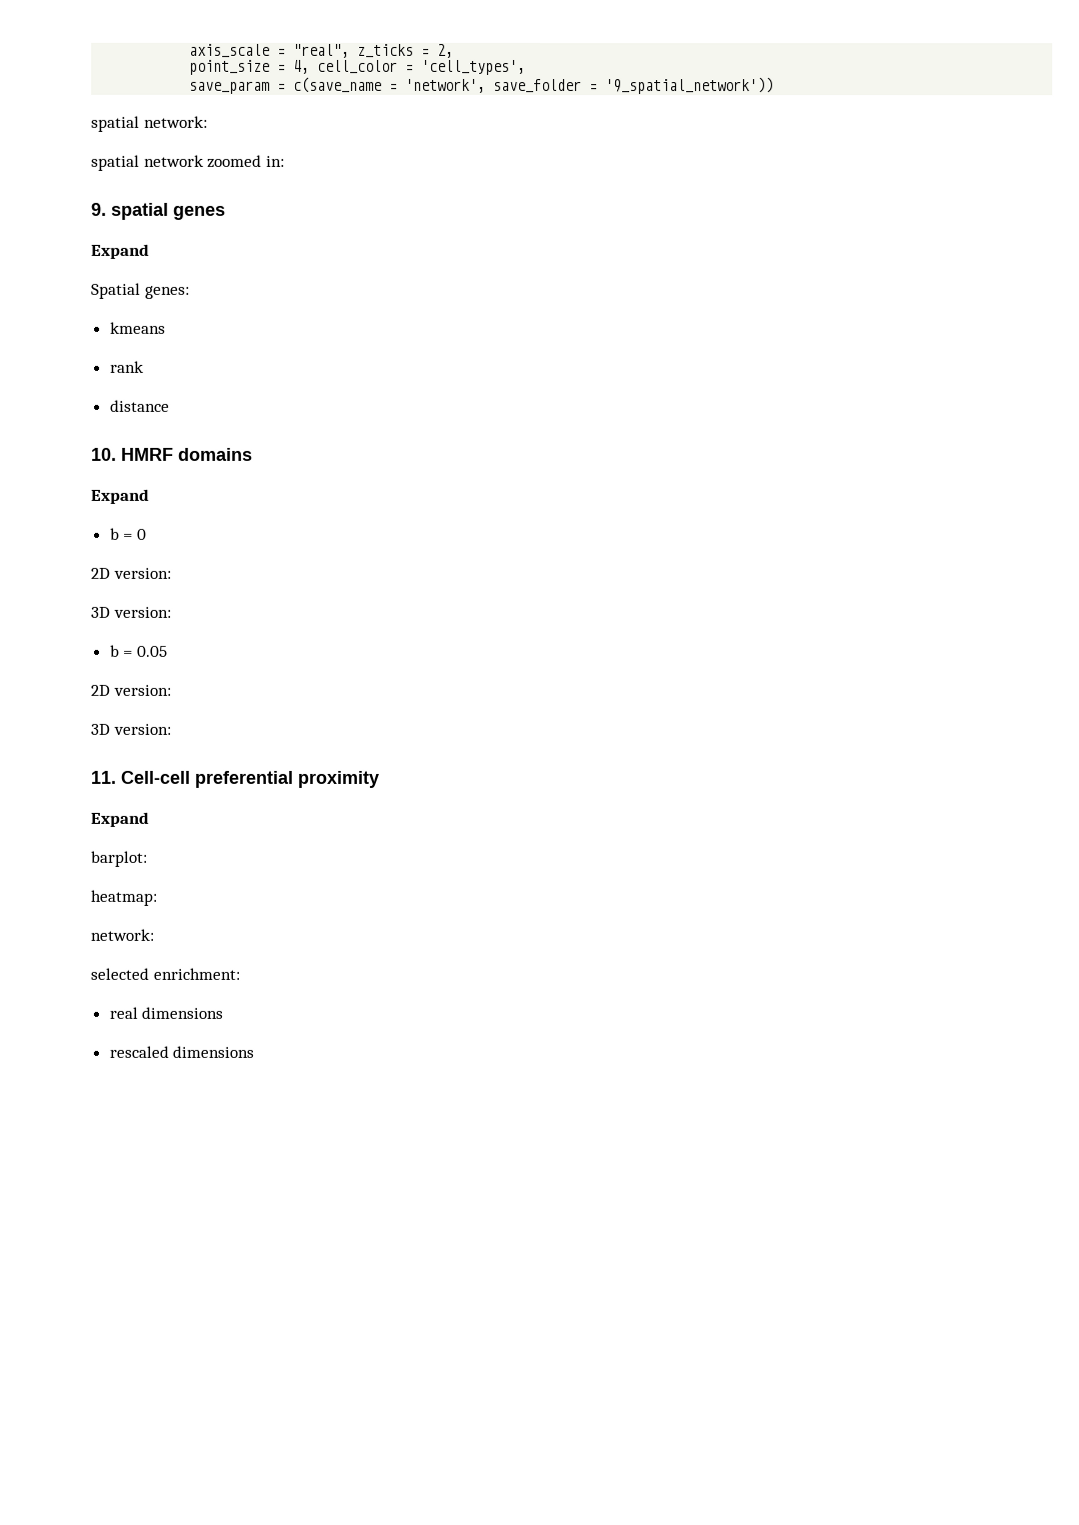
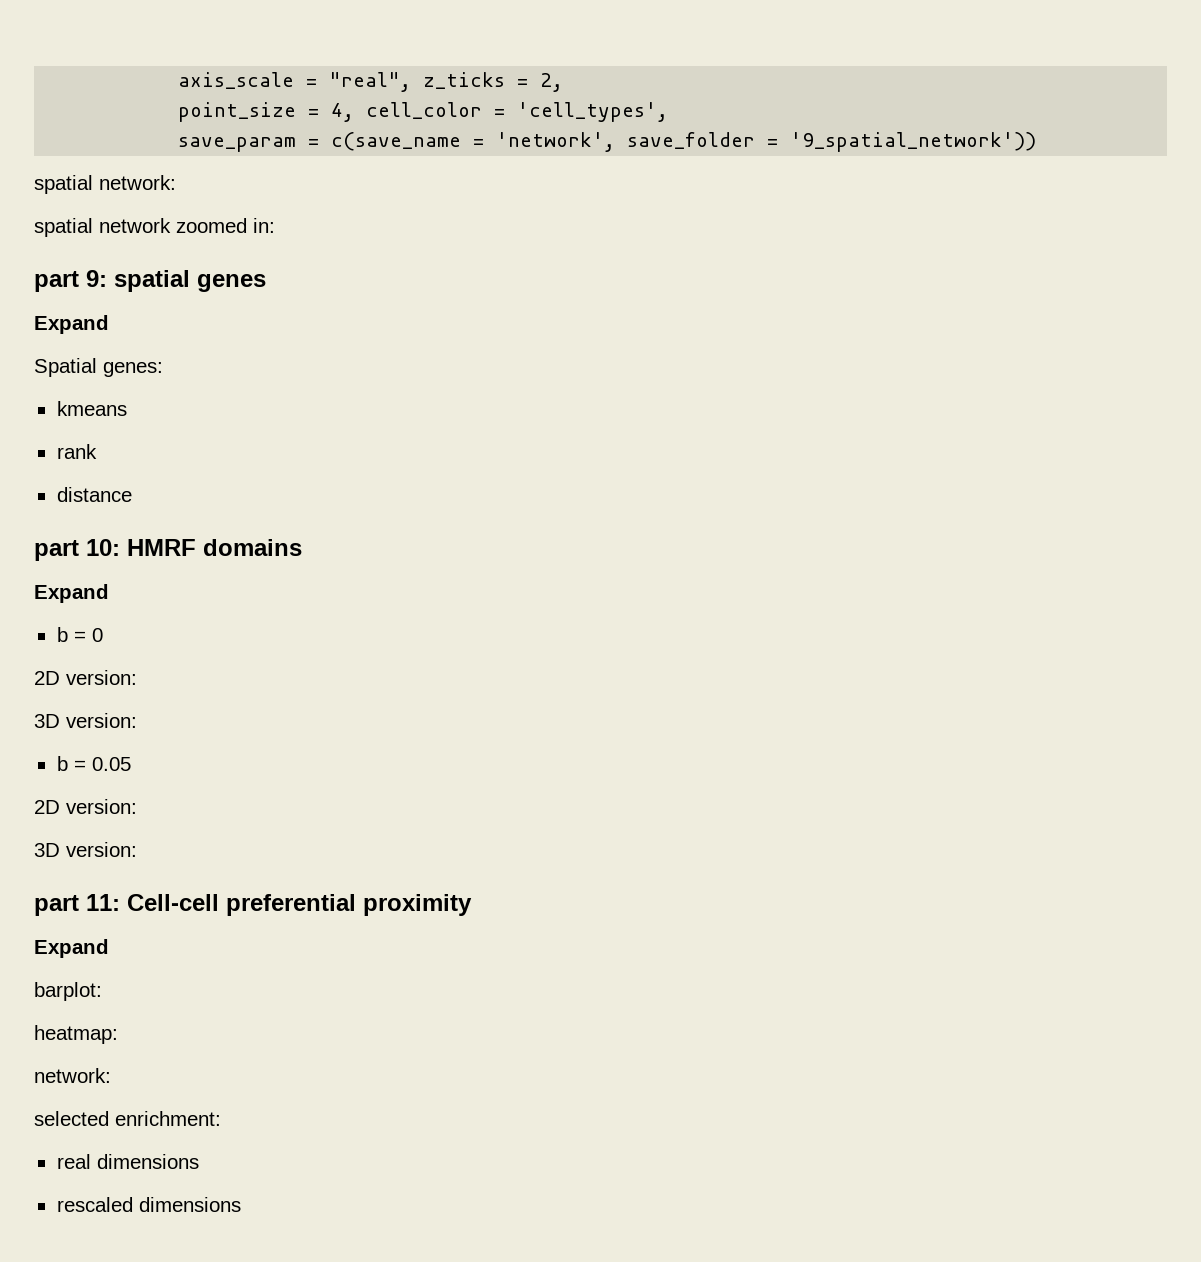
[91,202,107,216] 9. -> [34,270,107,292] part 9:
[91,447,117,461] 10. -> [34,539,120,561] part 10:
[90,770,116,784] 11. -> [34,894,120,916] part 11:

